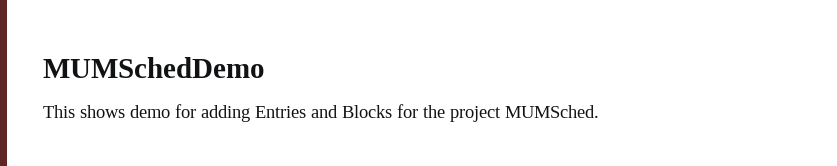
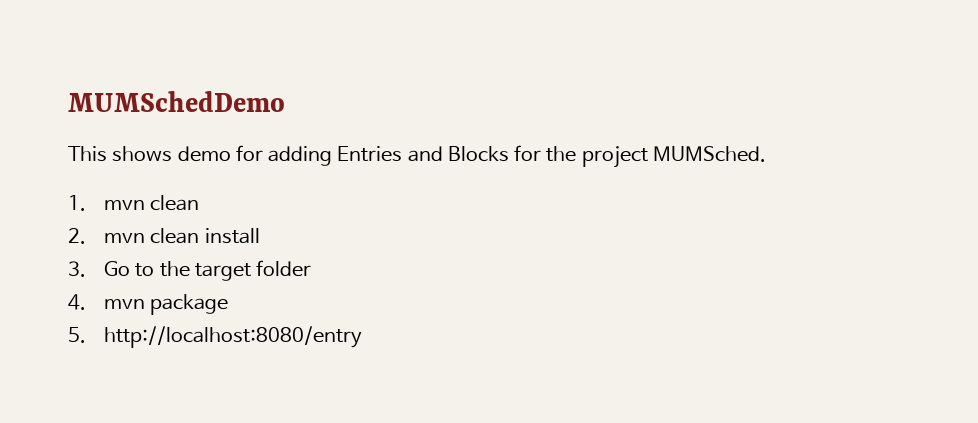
(599, 111) none -> [68,195,200,211] [68,228,260,244] [68,260,312,281] [68,294,229,315] [68,326,363,348] // 1. mvn clean // 2. mvn clean install // 3. Go to the target folder // 4. mvn package // 5. http://localhost:8080/entry

